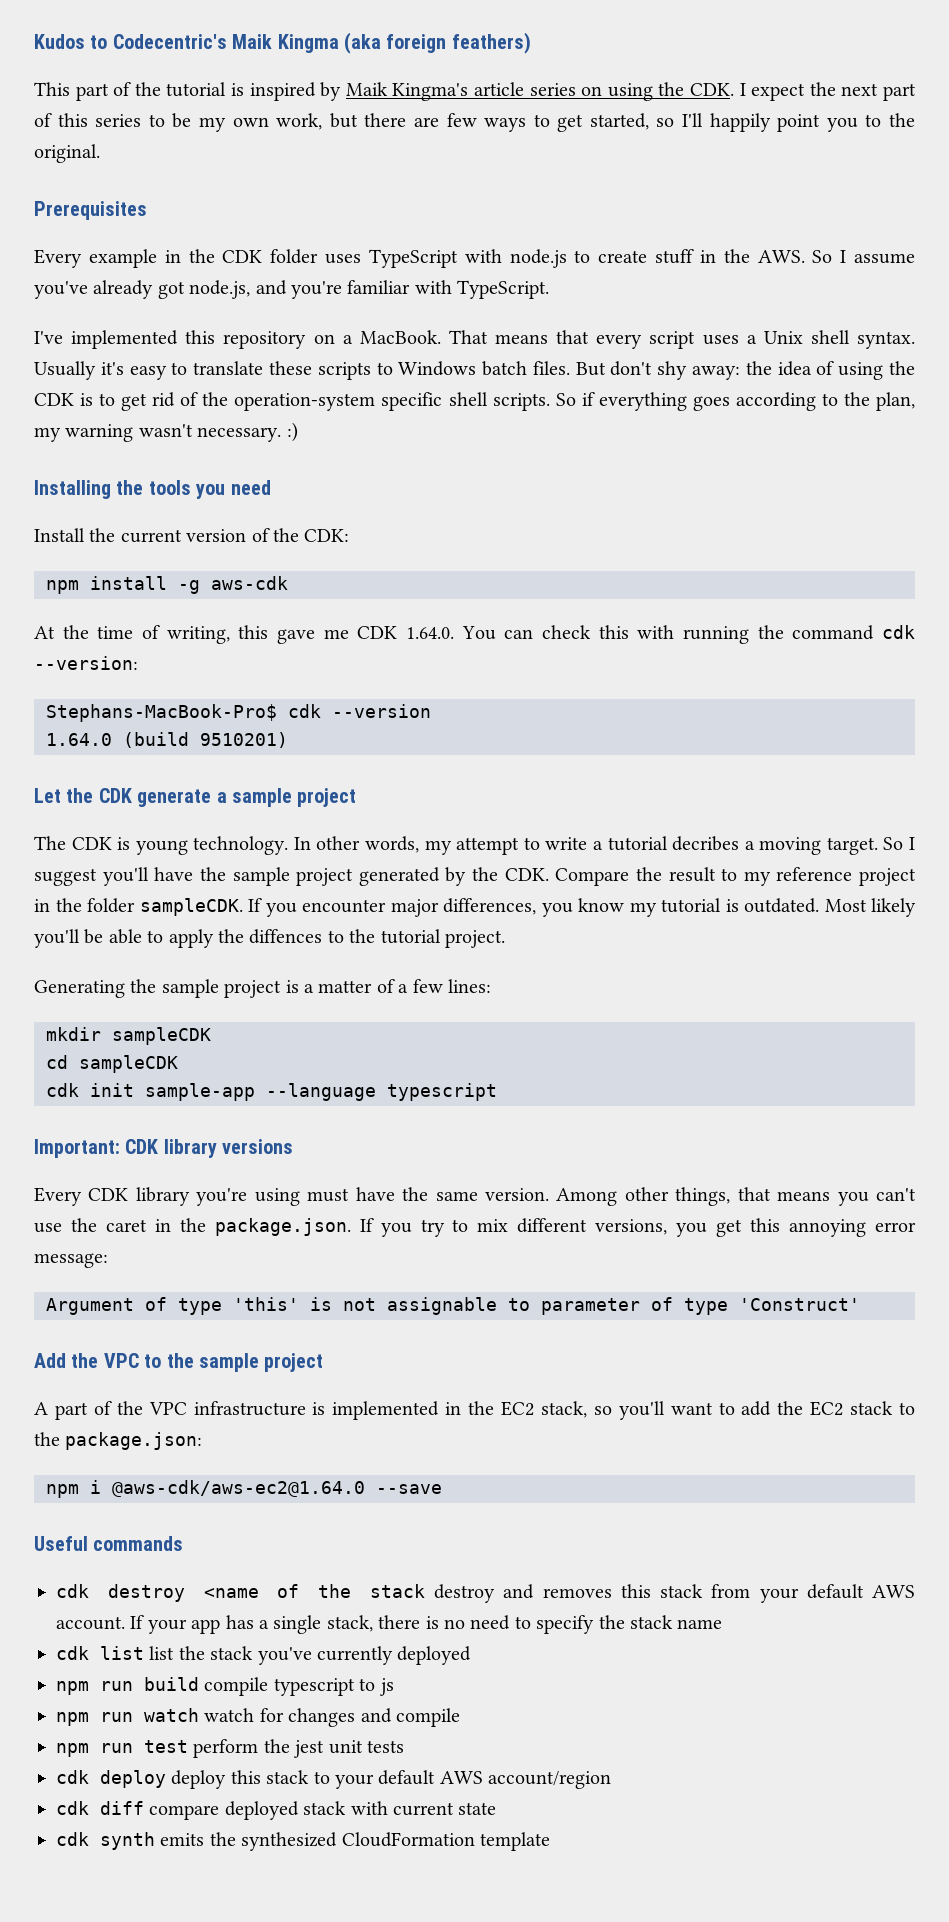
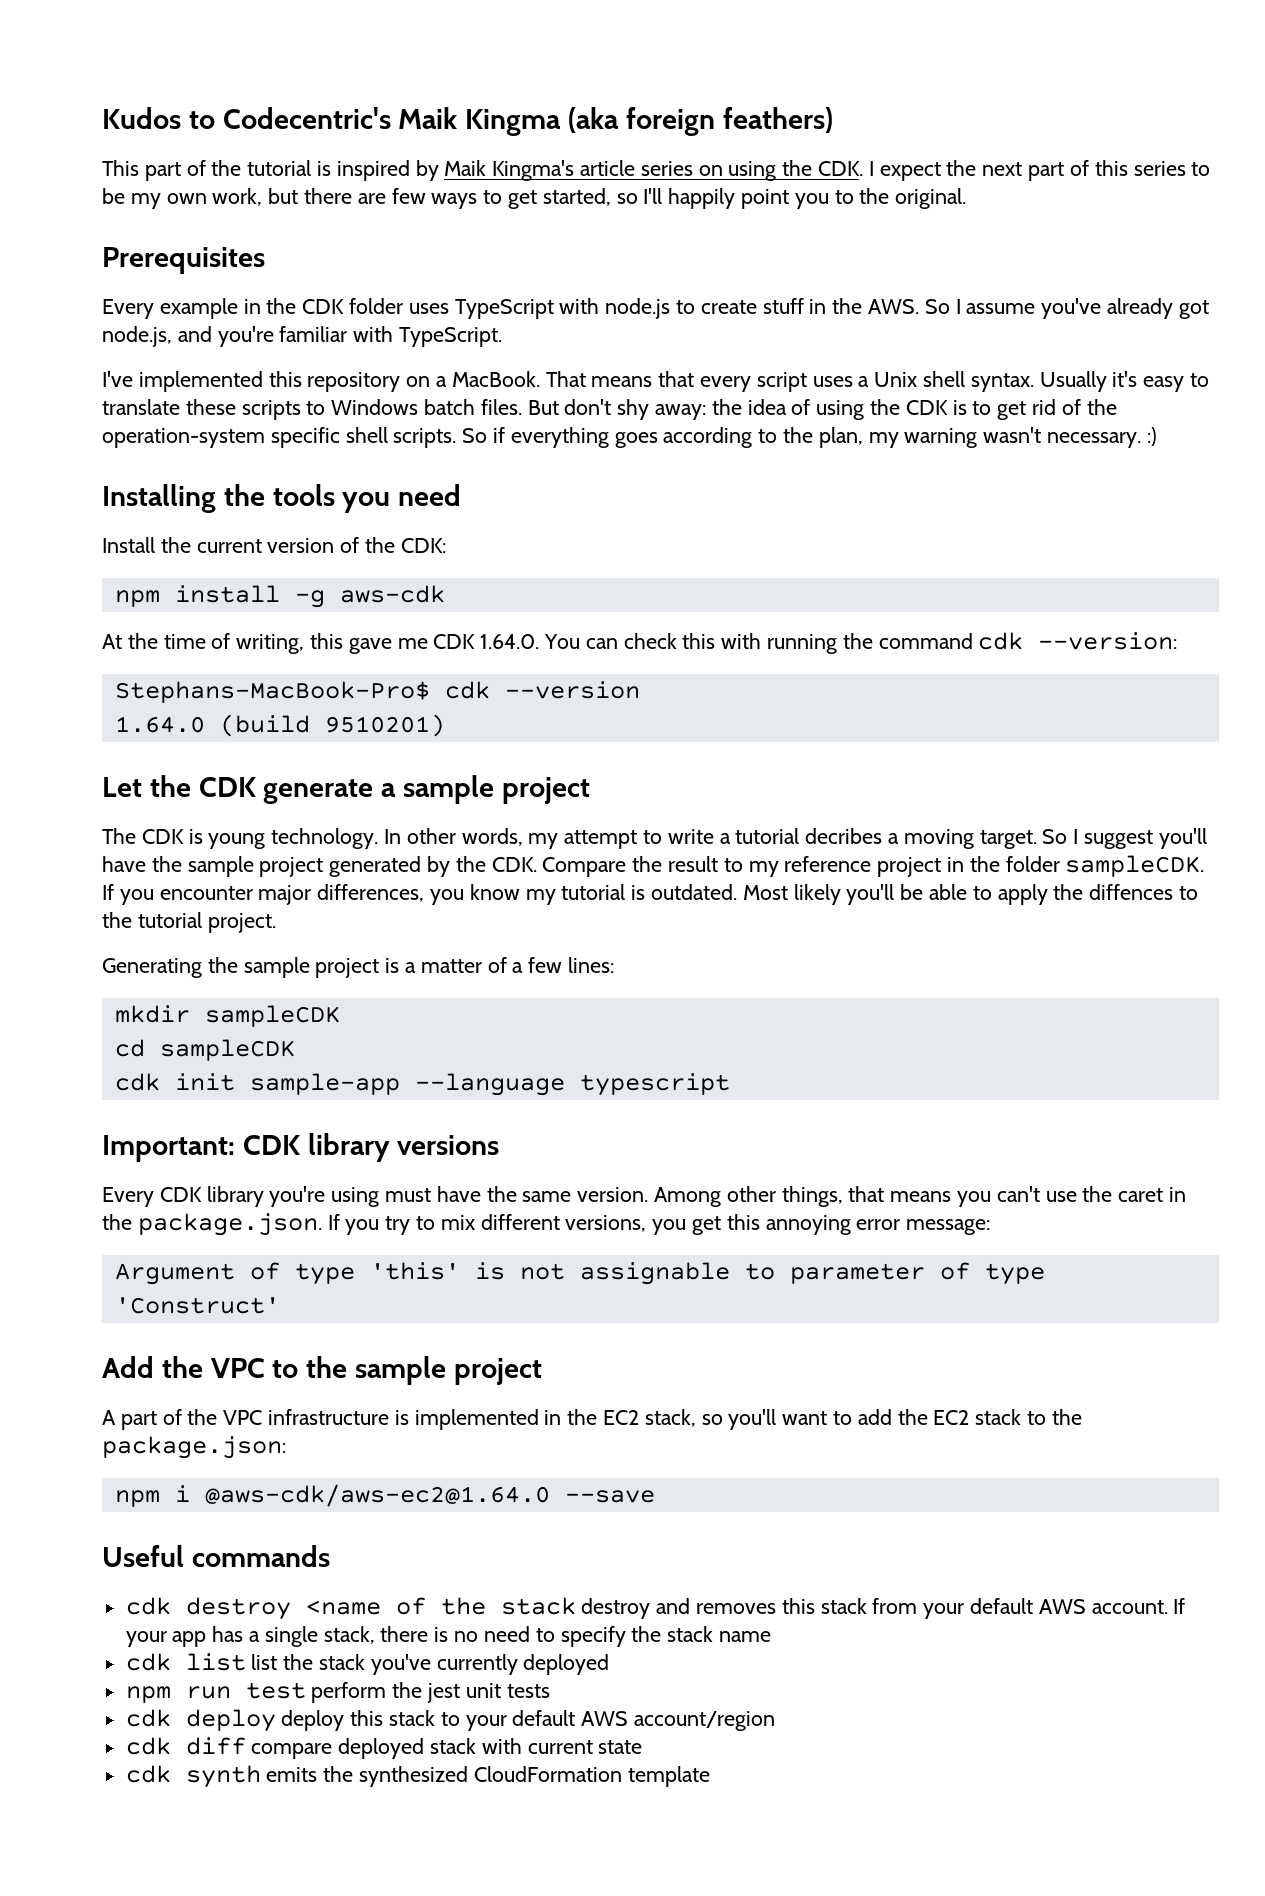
[56,1677,394,1696] [56,1708,460,1727] // npm run build compile typescript to js // npm run watch watch for changes and compile -> (610, 1664) none

